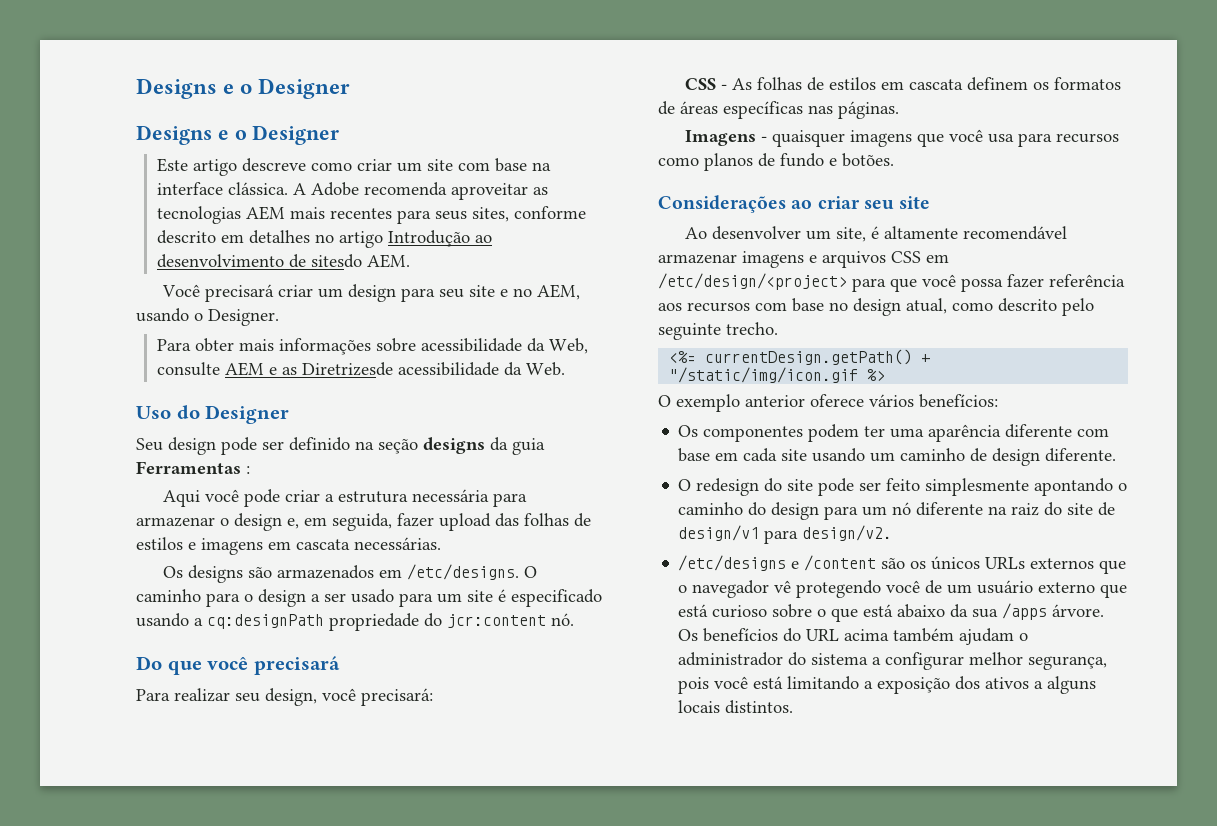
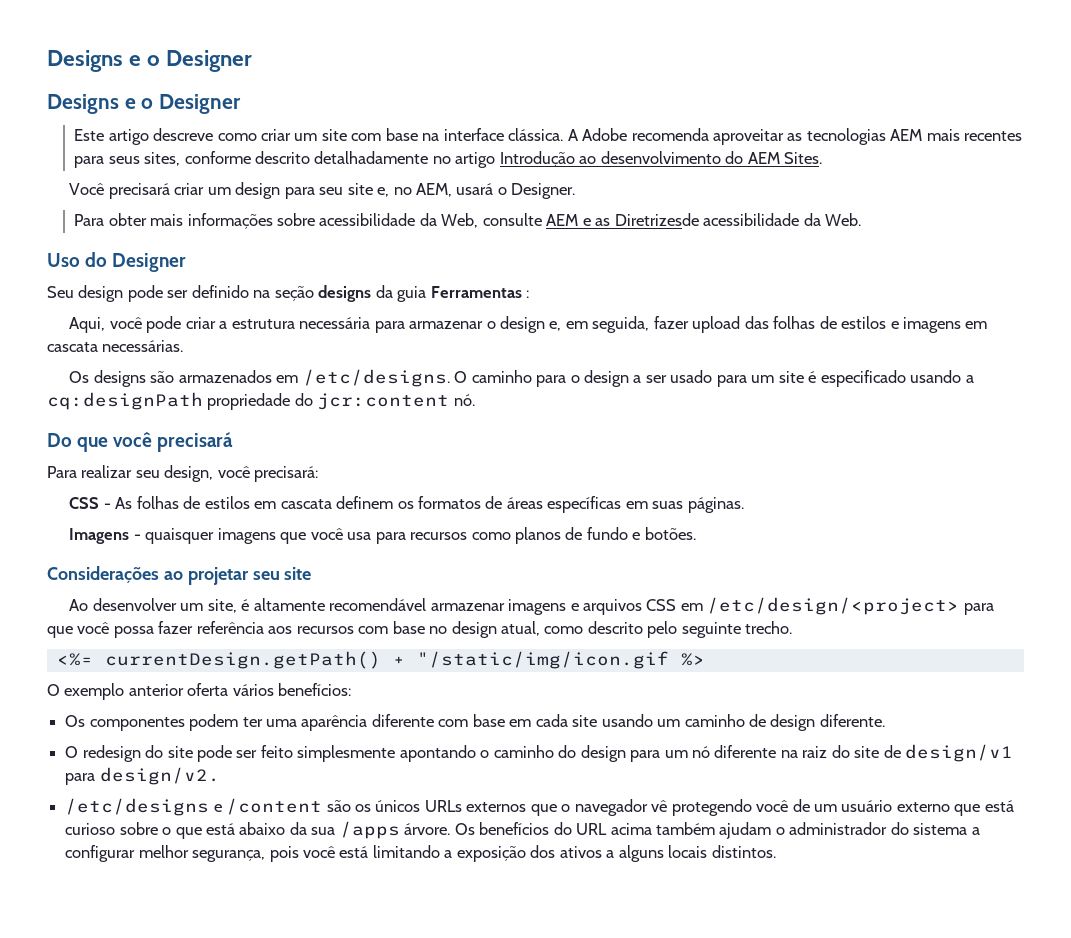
[221,230,311,244] em detalhes -> [314,151,429,164] detalhadamente
[289,254,411,268] de sitesdo AEM. -> [725,151,823,164] do AEM Sites.
[499,289,508,297] e -> [377,187,390,197] e,
[136,308,189,322] usando -> [456,183,494,195] usará
[162,490,200,507] Aqui -> [69,317,106,333] Aqui,
[808,105,833,114] nas -> [625,501,684,509] em suas
[817,196,860,209] criar -> [187,567,249,585] projetar
[810,394,864,407] oferece -> [187,683,229,696] oferta

